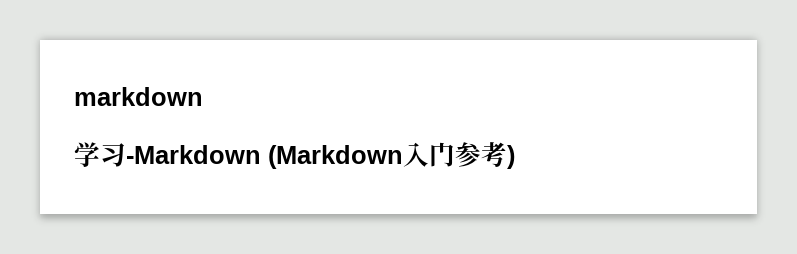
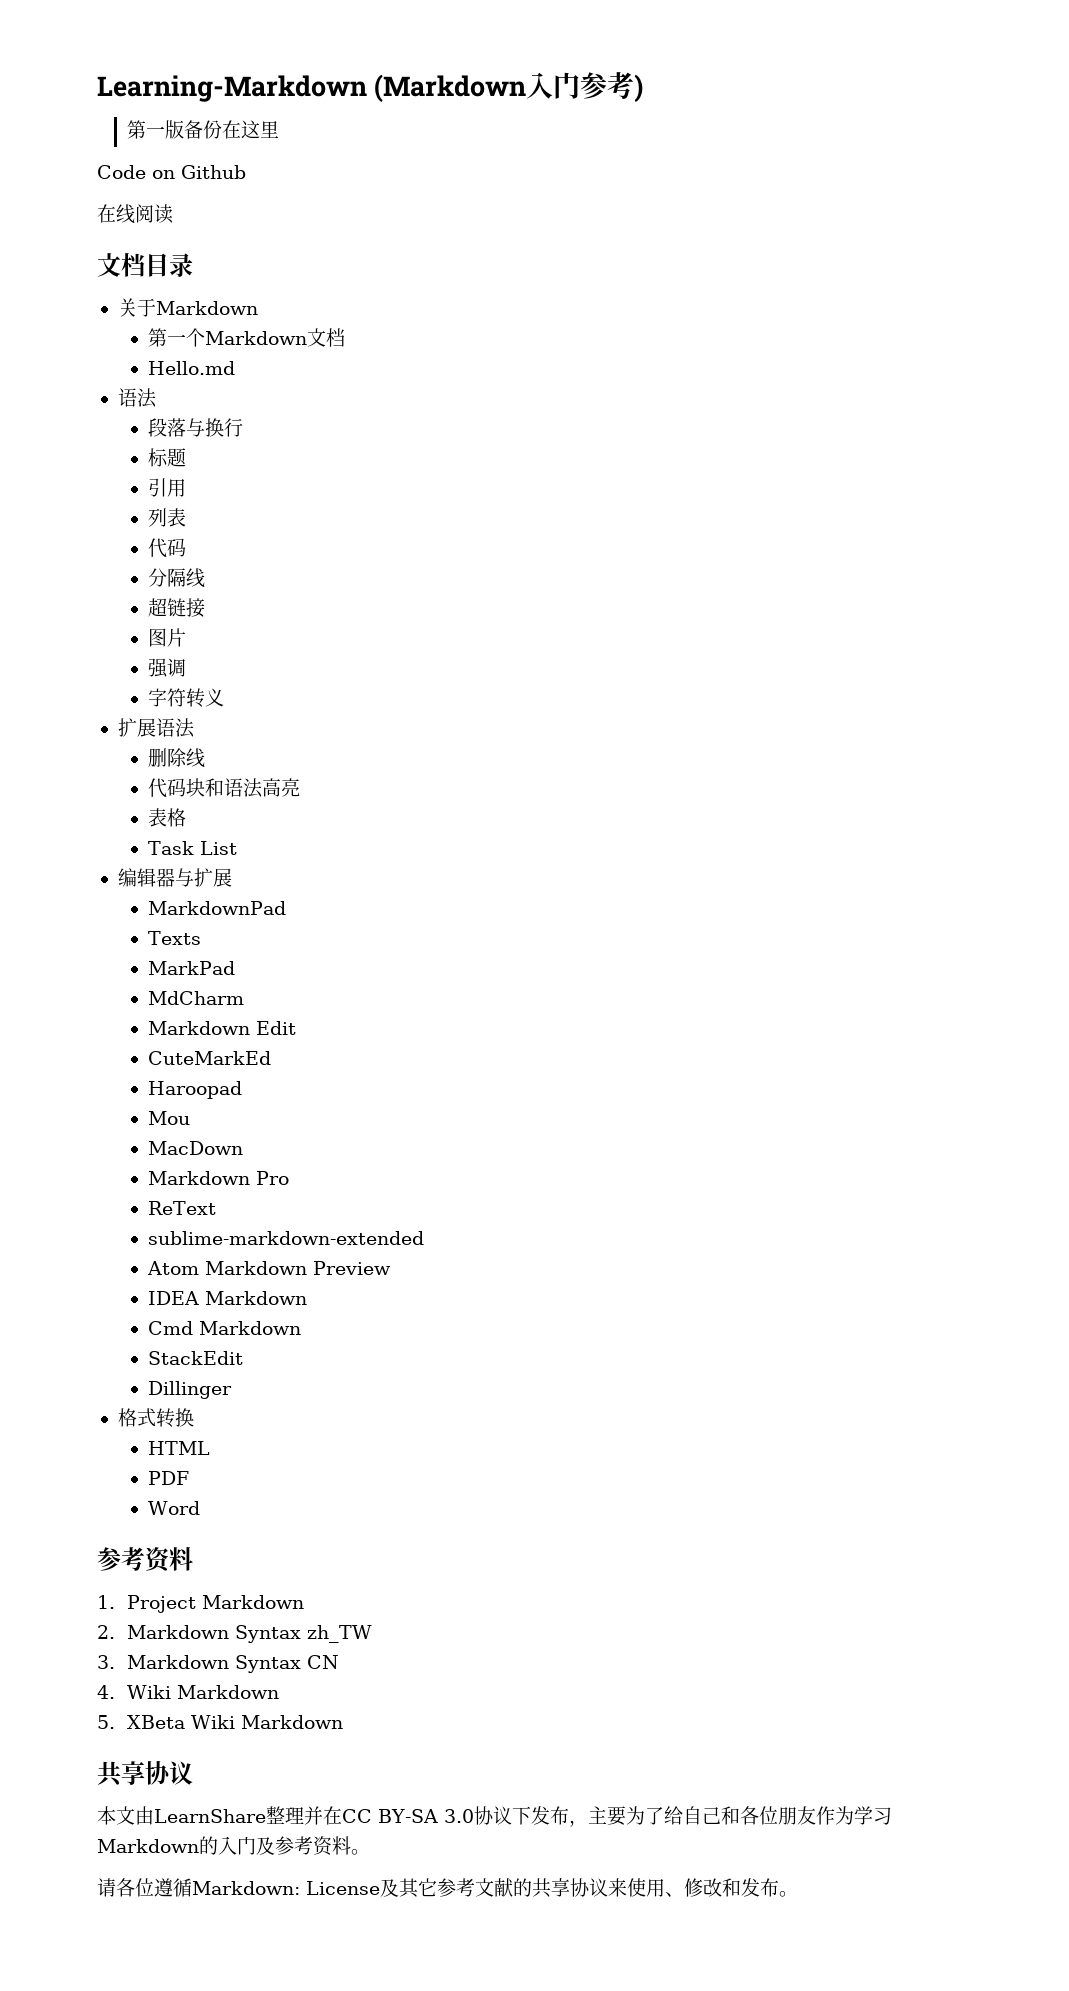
[74,87,203,106] [74,142,261,167] markdown // 学习-Markdown -> [97,75,367,102] Learning-Markdown
(515, 157) none -> [127,120,280,139] [97,165,246,179] [97,204,173,224] [97,253,193,277] [117,298,258,317] [147,328,345,347] [147,361,235,375] [117,388,157,408] [147,418,243,437] [147,448,186,467] [147,478,186,497] [147,508,186,527] [147,538,186,558] [147,568,205,588] [147,598,205,618] [147,628,186,647] [147,658,186,678] [147,688,224,708] [117,718,195,738] [147,748,205,768] [147,778,300,798] [147,808,186,827] [147,841,237,855] [117,868,232,887] [147,901,286,915] [147,931,201,945] [147,961,235,975] [147,991,244,1005] [147,1021,296,1035] [147,1051,271,1065] [147,1081,242,1099] [147,1111,190,1125] [147,1141,243,1155] [147,1171,289,1185] [147,1201,216,1215] [147,1231,424,1245] [146,1261,391,1275] [147,1291,307,1305] [147,1321,301,1335] [147,1351,243,1365] [147,1381,232,1399] [117,1408,194,1428] [147,1441,210,1455] [147,1471,189,1485] [147,1501,200,1515] [97,1547,193,1573] [97,1595,305,1613] [97,1625,373,1643] [97,1655,340,1673] [97,1685,280,1699] [97,1715,344,1729] [97,1761,193,1787] [97,1806,892,1827] [97,1836,370,1856] [97,1878,798,1898] // 第一版备份在这里 // Code on Github // 在线阅读 // 文档目录 // 关于Markdown // 第一个Markdown文档 // Hello.md // 语法 // 段落与换行 // 标题 // 引用 // 列表 // 代码 // 分隔线 // 超链接 // 图片 // 强调 // 字符转义 // 扩展语法 // 删除线 // 代码块和语法高亮 // 表格 // Task List // 编辑器与扩展 // MarkdownPad // Texts // MarkPad // MdCharm // Markdown Edit // CuteMarkEd // Haroopad // Mou // MacDown // Markdown Pro // ReText // sublime-markdown-extended // Atom Markdown Preview // IDEA Markdown // Cmd Markdown // StackEdit // Dillinger // 格式转换 // HTML // PDF // Word // 参考资料 // 1. Project Markdown // 2. Markdown Syntax zh_TW // 3. Markdown Syntax CN // 4. Wiki Markdown // 5. XBeta Wiki Markdown // 共享协议 // 本文由LearnShare整理并在CC BY-SA 3.0协议下发布，主要为了给自己和各位朋友作为学习Markdown的入门及参考资料。 // 请各位遵循Markdown: License及其它参考文献的共享协议来使用、修改和发布。

